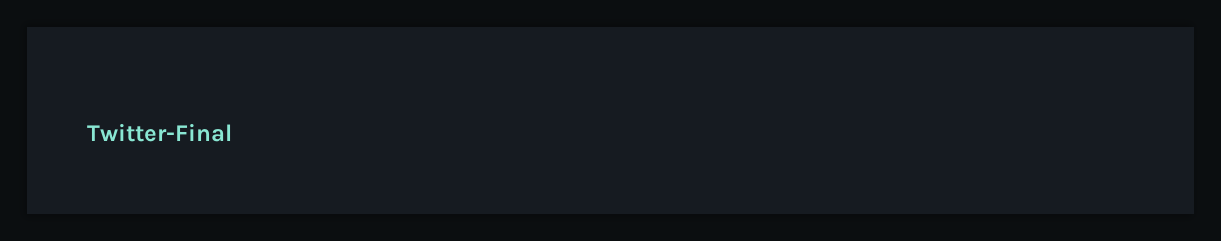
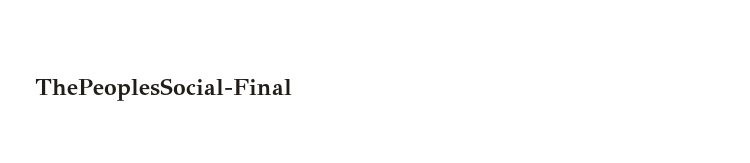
[87,123,232,142] Twitter-Final -> [35,78,292,101] ThePeoplesSocial-Final

